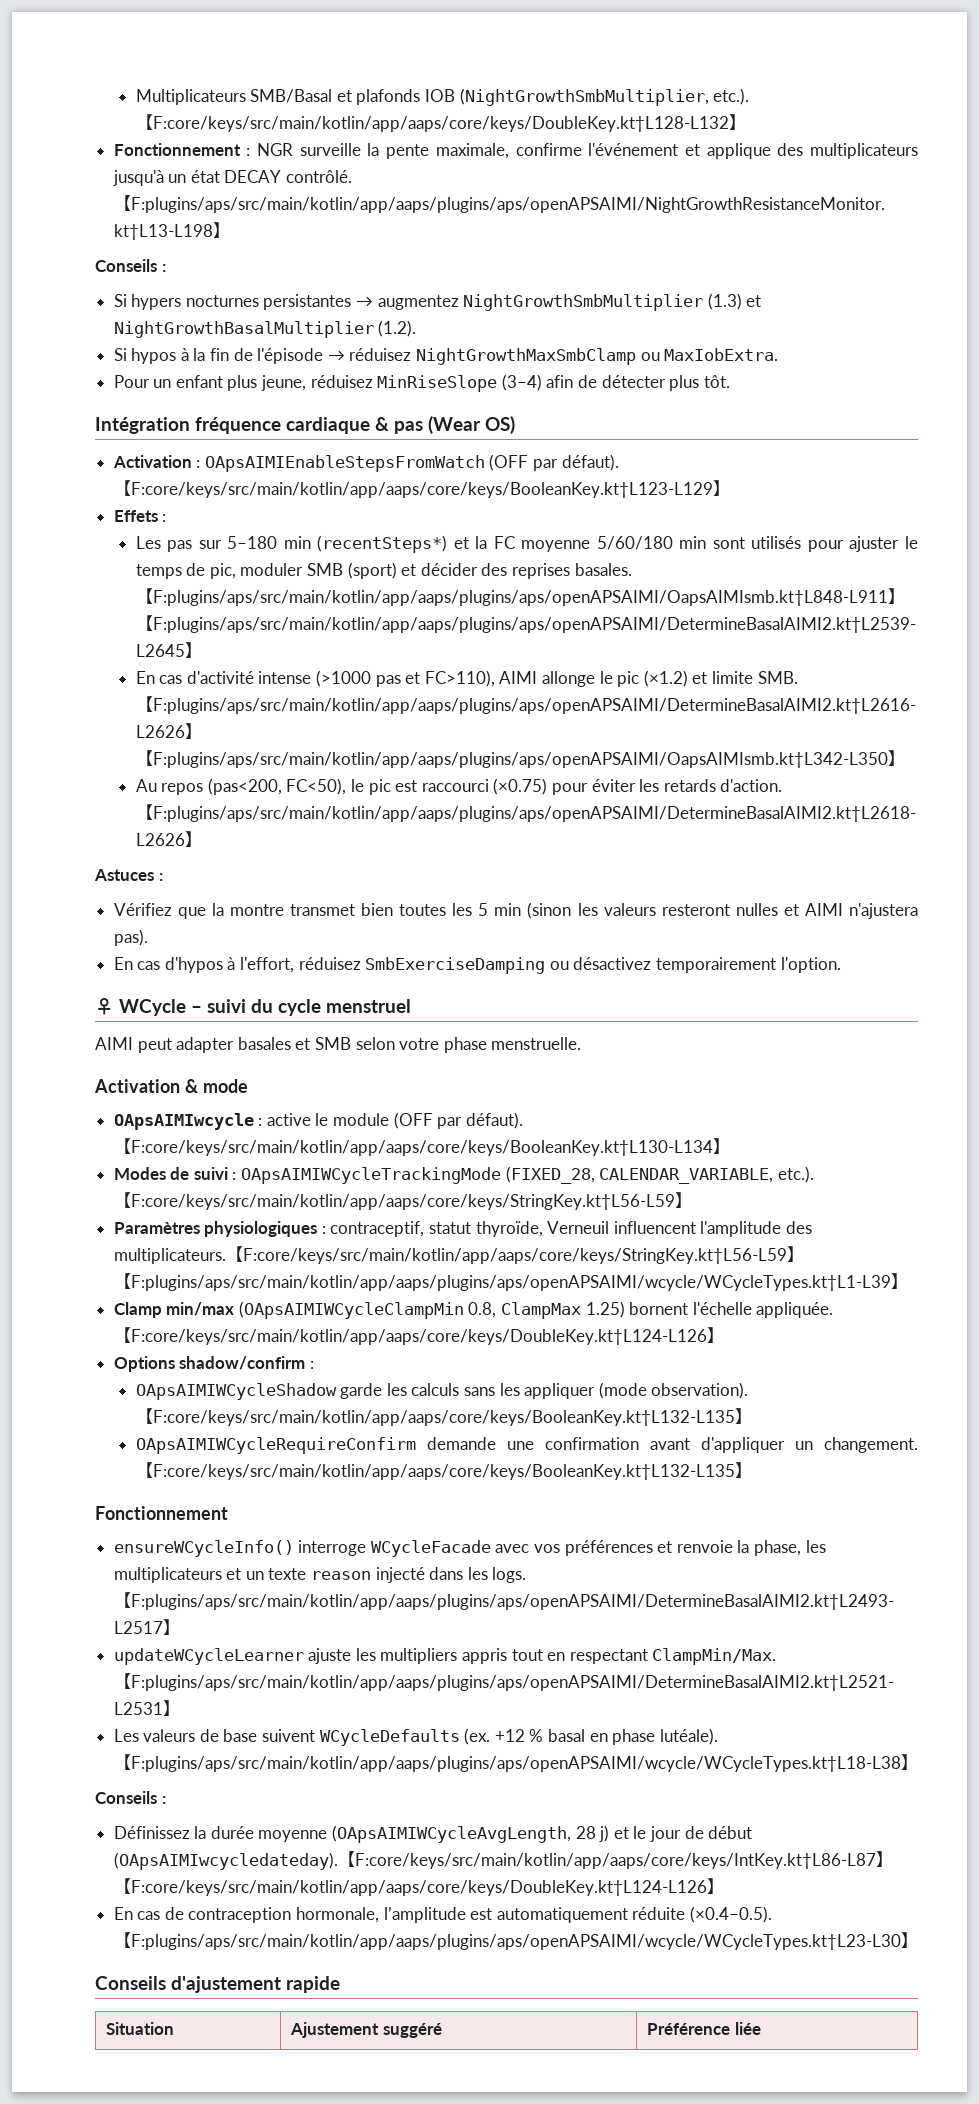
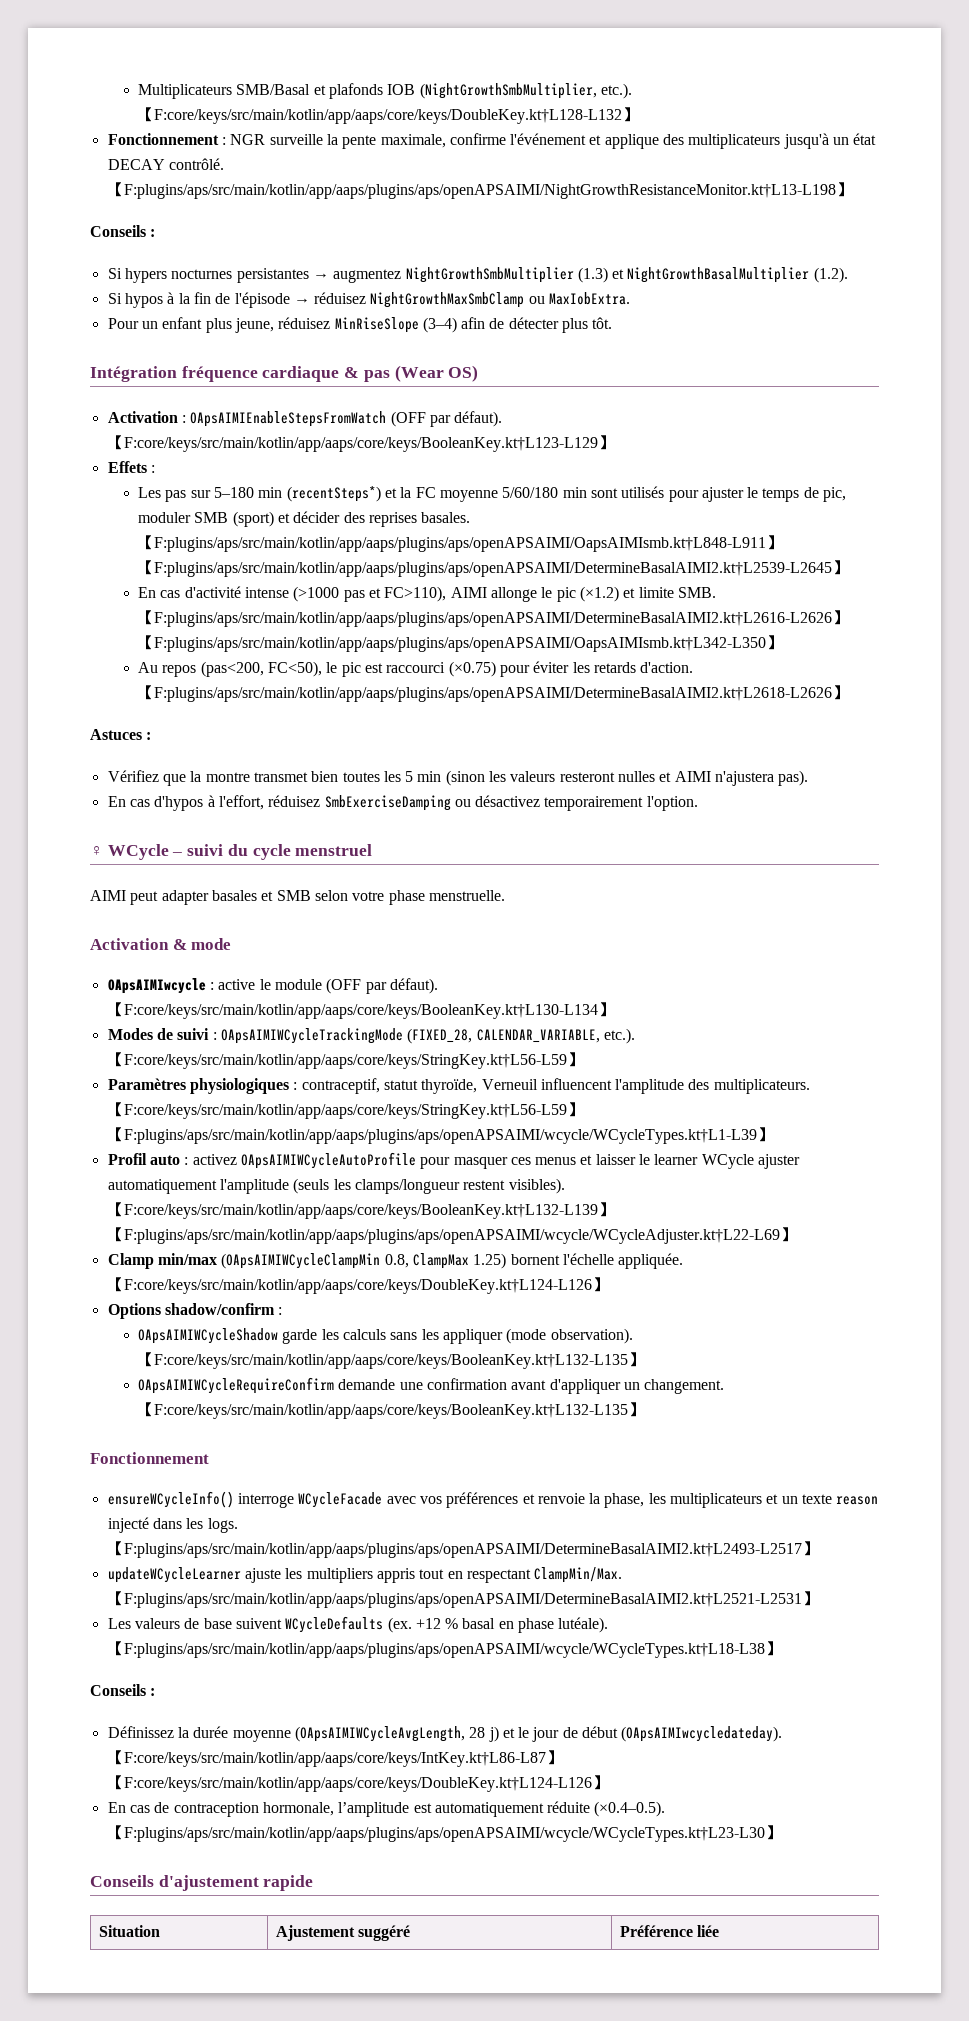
(908, 1281) none -> [107,1152,801,1169] [107,1178,565,1194] [107,1202,614,1219] [107,1227,796,1244] // Profil auto : activez OApsAIMIWCycleAutoProfile pour masquer ces menus et laisser le learner WCycle ajuster automatiquement l'amplitude (seuls les clamps/longueur restent visibles).【F:core/keys/src/main/kotlin/app/aaps/core/keys/BooleanKey.kt†L132-L139】【F:plugins/aps/src/main/kotlin/app/aaps/plugins/aps/openAPSAIMI/wcycle/WCycleAdjuster.kt†L22-L69】

